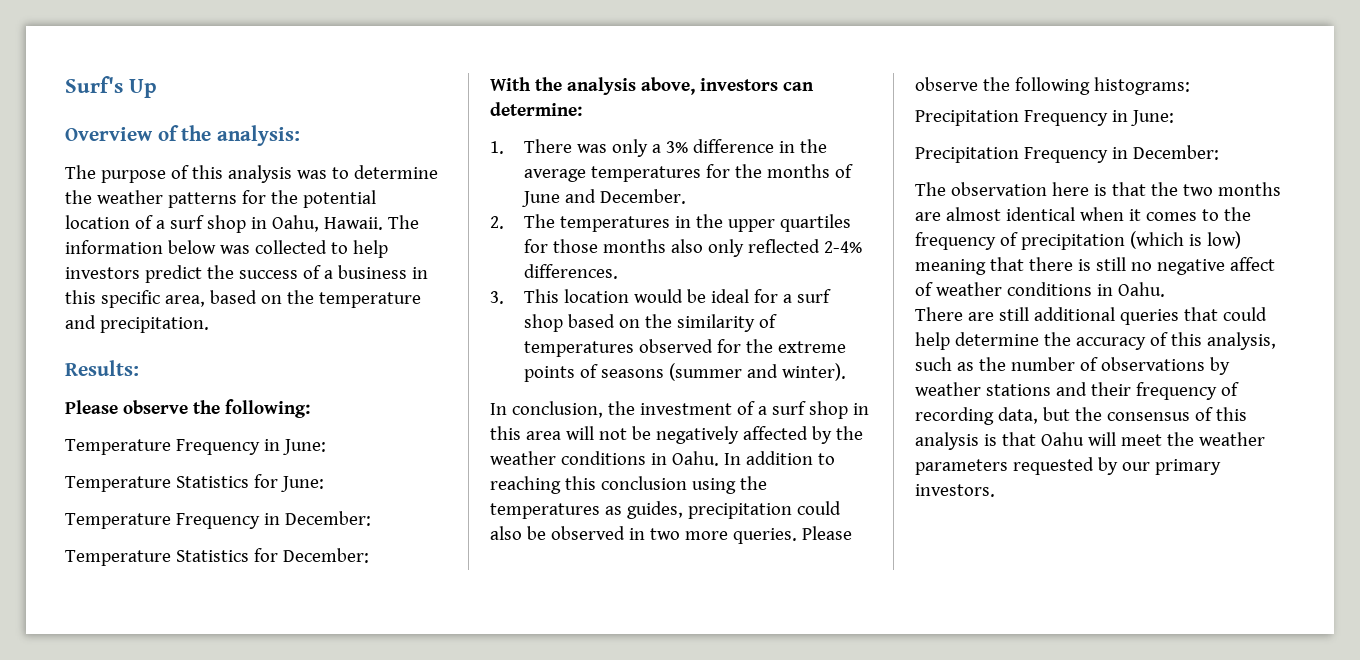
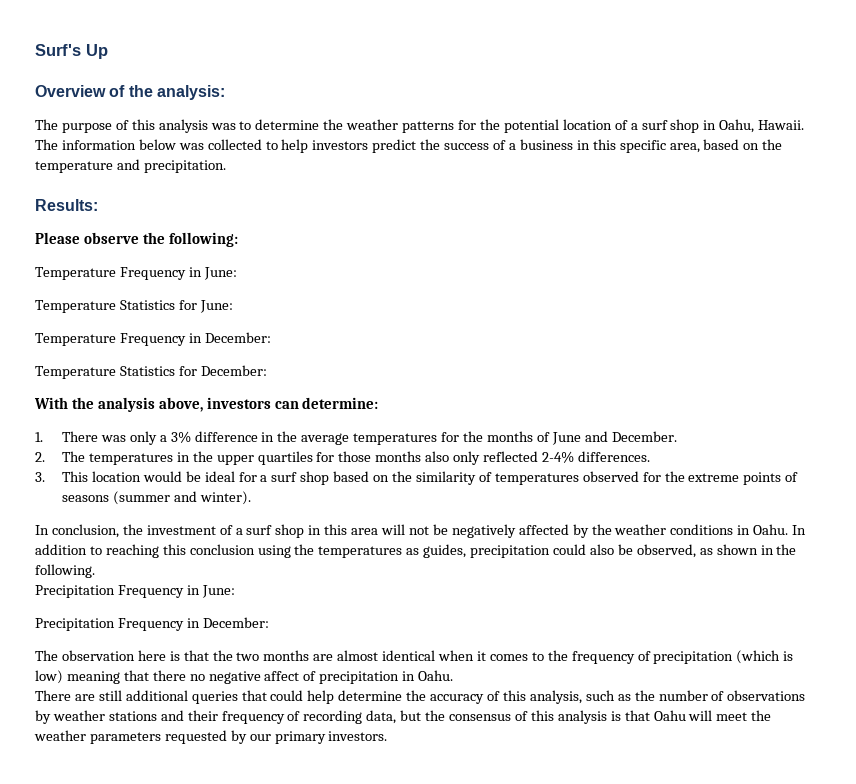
[550,526,852,544] [915,77,1190,95] observed in two more queries. Please observe the following histograms: -> [636,544,797,558] [35,564,95,578] observed, as shown in the following.
[1077,257,1126,271] is still -> (186, 675) none
[935,282,1092,296] weather conditions -> [319,671,400,684] precipitation

